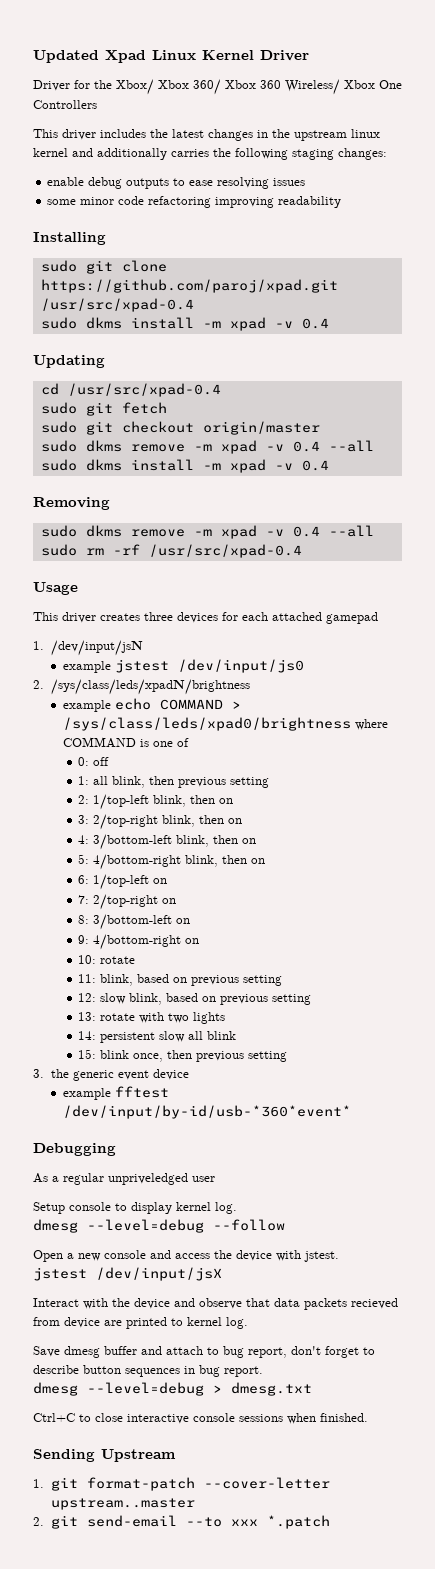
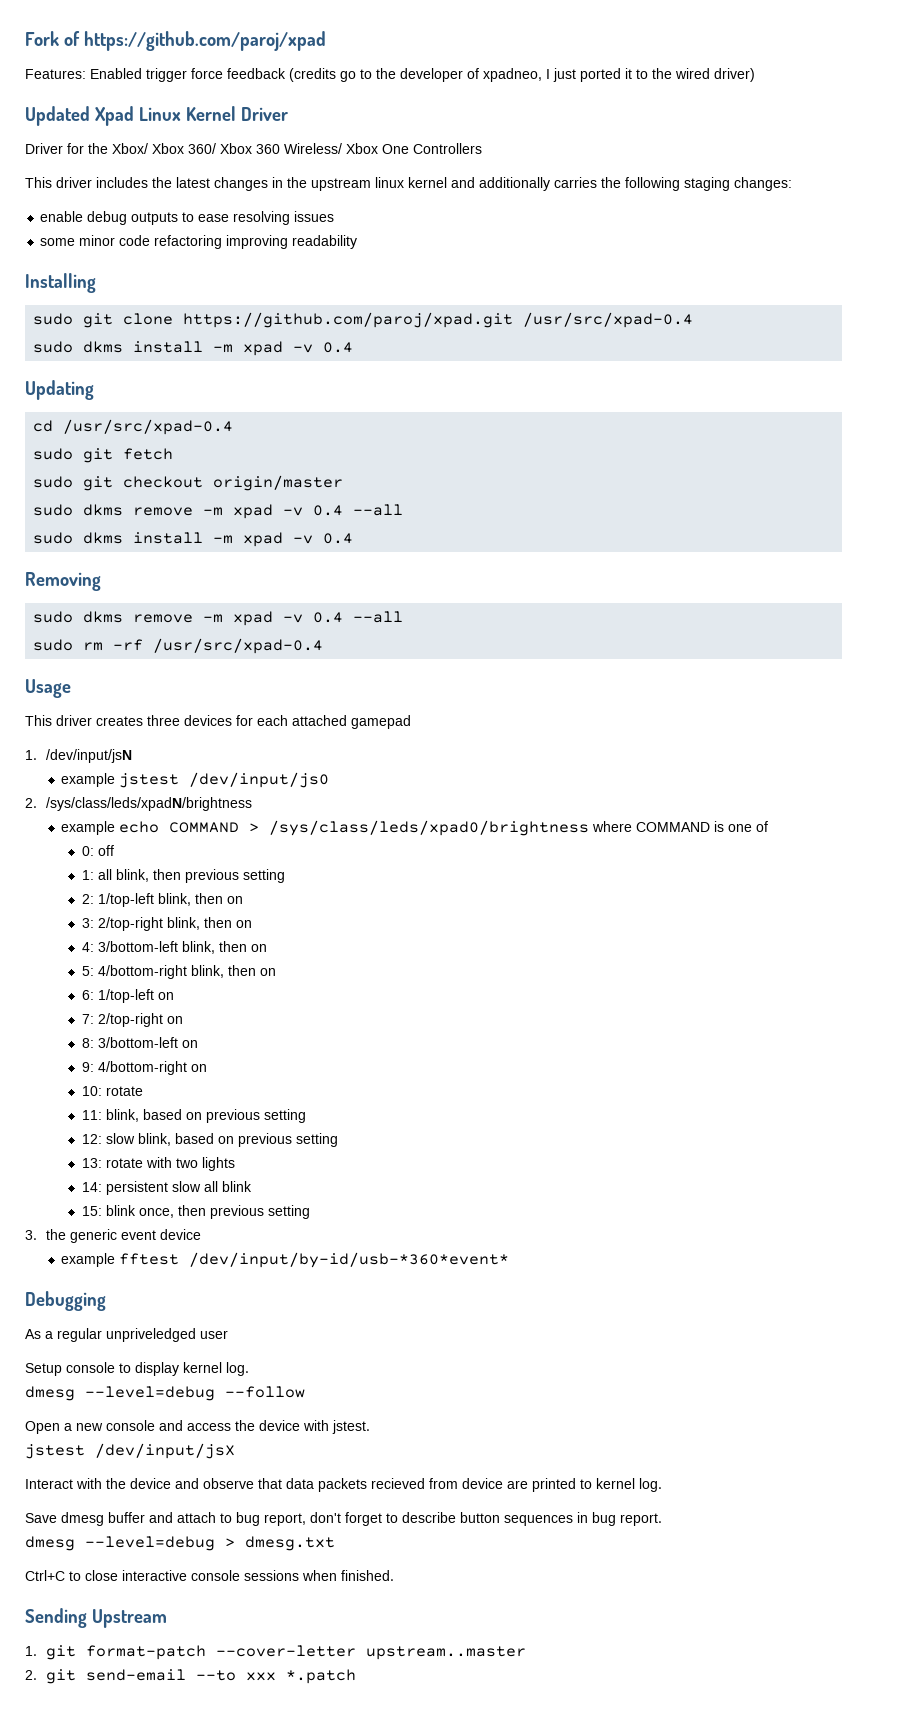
(33, 56) none -> [25,31,326,51] [25,68,755,82] Fork of https://github.com/paroj/xpad // Features: Enabled trigger force feedback (credits go to the developer of xpadneo, I just ported it to the wired driver) //

